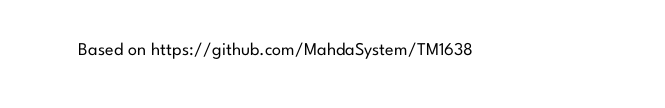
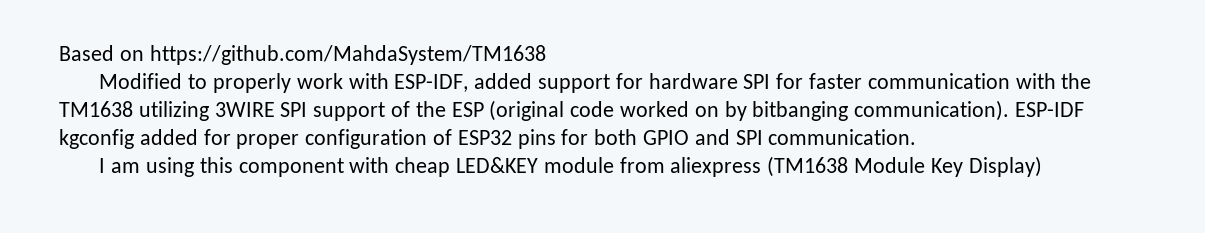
(473, 50) none -> [99,73,1092,93] [59,100,1085,121] [59,129,917,149] [99,156,1042,177] // Modified to properly work with ESP-IDF, added support for hardware SPI for faster communication with the TM1638 utilizing 3WIRE SPI support of the ESP (original code worked on by bitbanging communication). ESP-IDF kgconfig added for proper configuration of ESP32 pins for both GPIO and SPI communication. // I am using this component with cheap LED&KEY module from aliexpress (TM1638 Module Key Display)

